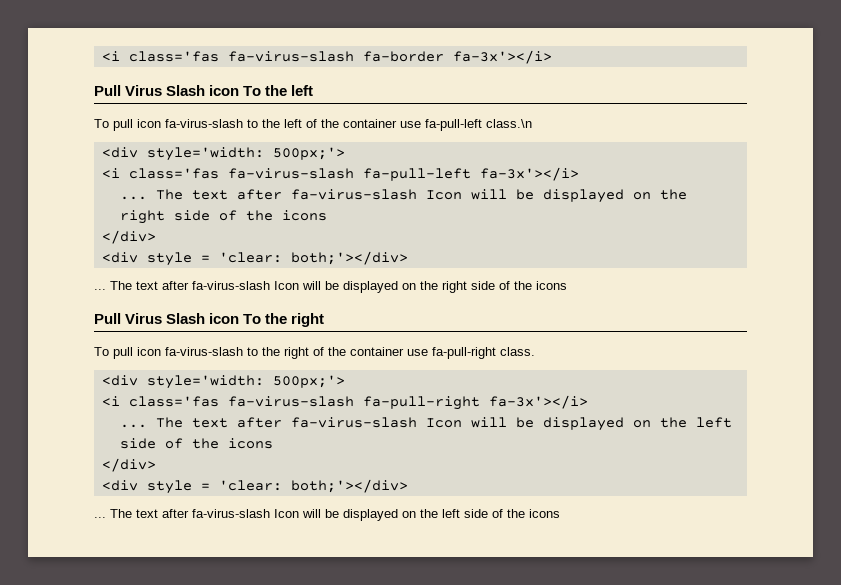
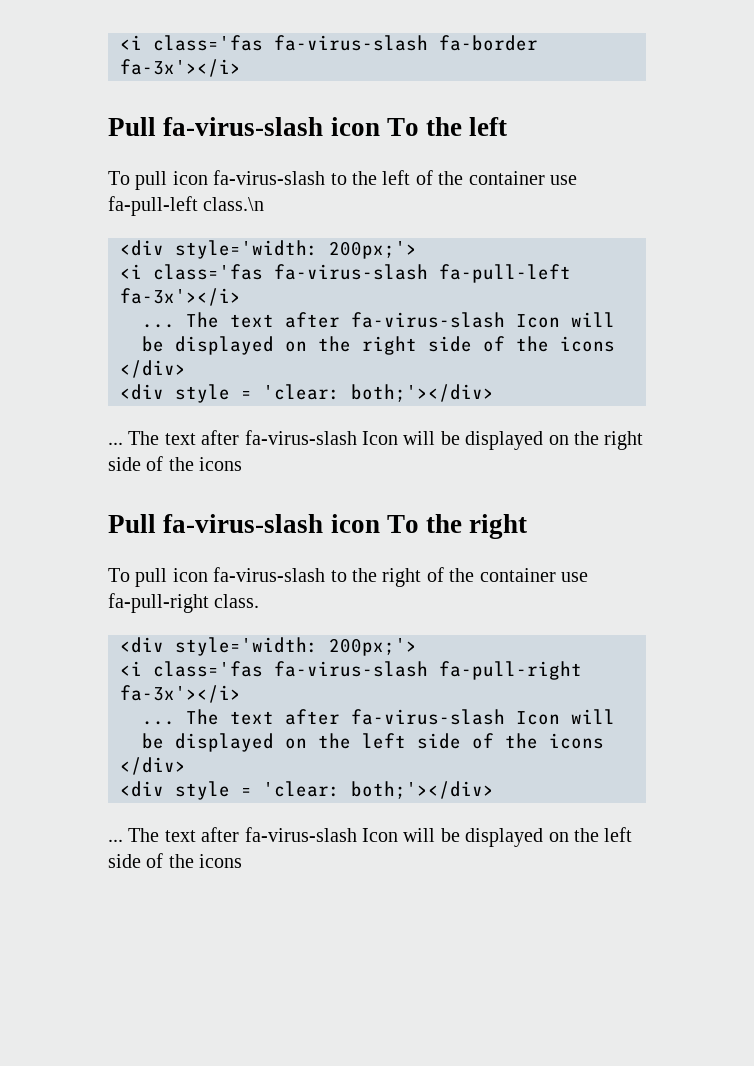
[125,85,206,96] Virus Slash -> [163,117,324,136] fa-virus-slash
[272,147,345,160] 500px;'> -> [329,241,417,259] 200px;'>
[125,313,206,324] Virus Slash -> [163,514,324,533] fa-virus-slash
[272,375,345,388] 500px;'> -> [329,638,417,656] 200px;'>

